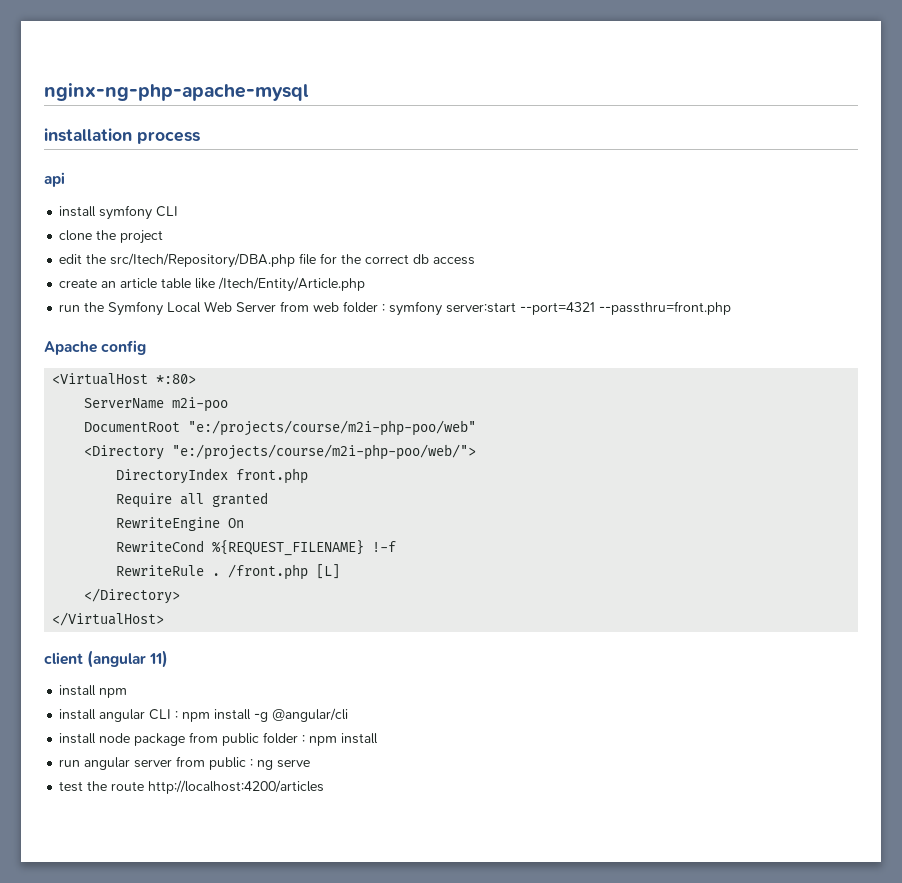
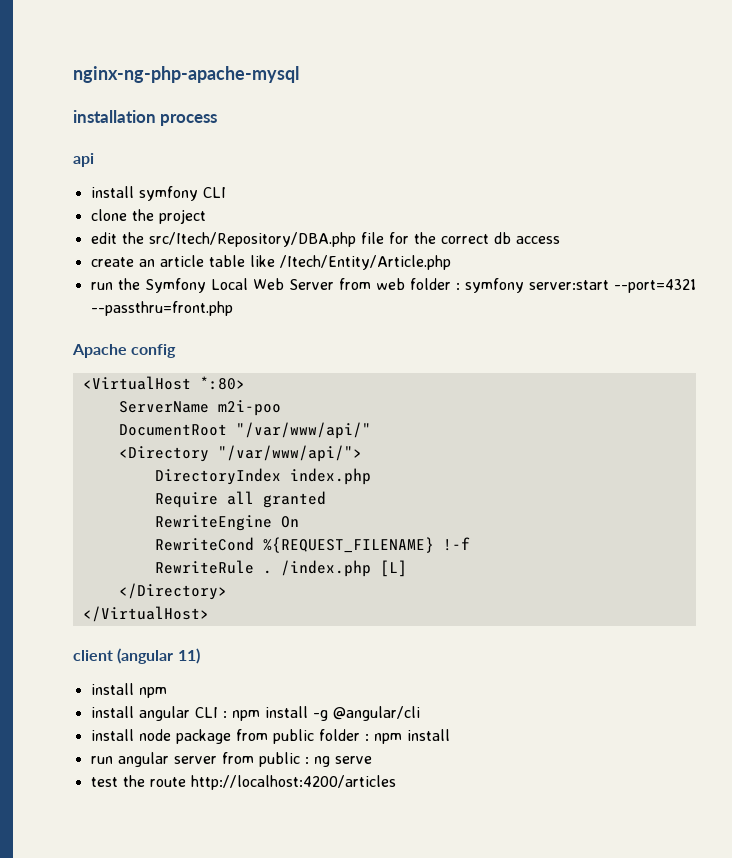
[188,420,477,436] "e:/projects/course/m2i-php-poo/web" -> [235,422,371,439] "/var/www/api/"
[172,444,477,460] "e:/projects/course/m2i-php-poo/web/"> -> [217,445,362,462] "/var/www/api/">
[236,468,309,484] front.php -> [289,468,371,485] index.php
[228,564,309,580] /front.php -> [280,560,371,577] /index.php

